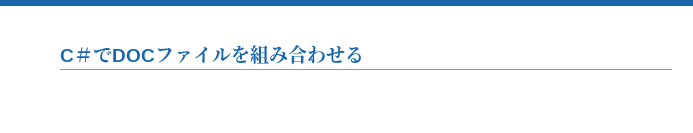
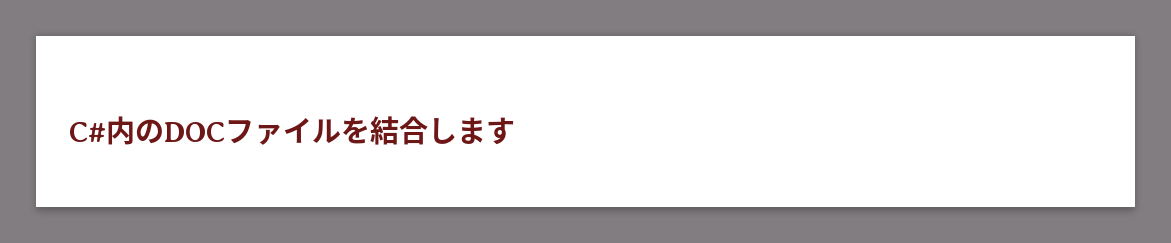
[60,47,112,63] C＃で -> [69,116,164,145] C#内の
[250,45,364,64] 組み合わせる -> [370,116,515,145] 結合します

